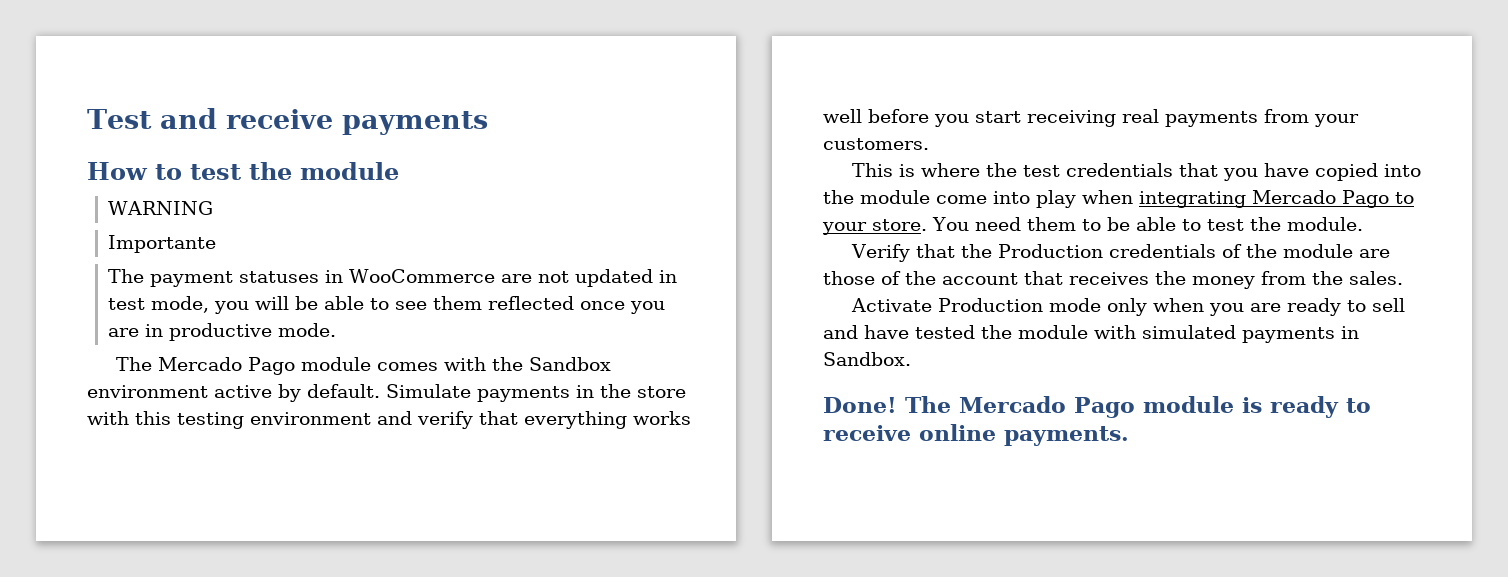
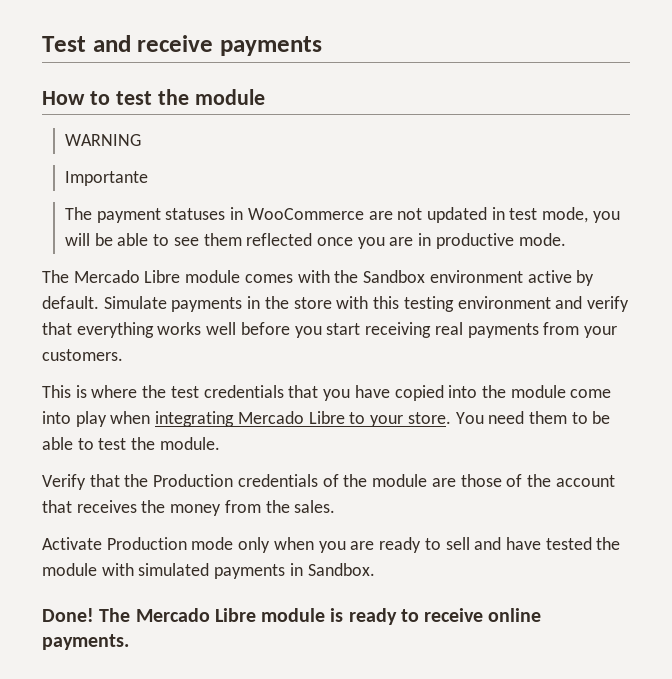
[247,357,295,375] Pago -> [144,270,181,283] Libre
[1342,190,1389,208] Pago -> [308,411,345,424] Libre
[1074,397,1135,418] Pago -> [214,608,256,622] Libre

